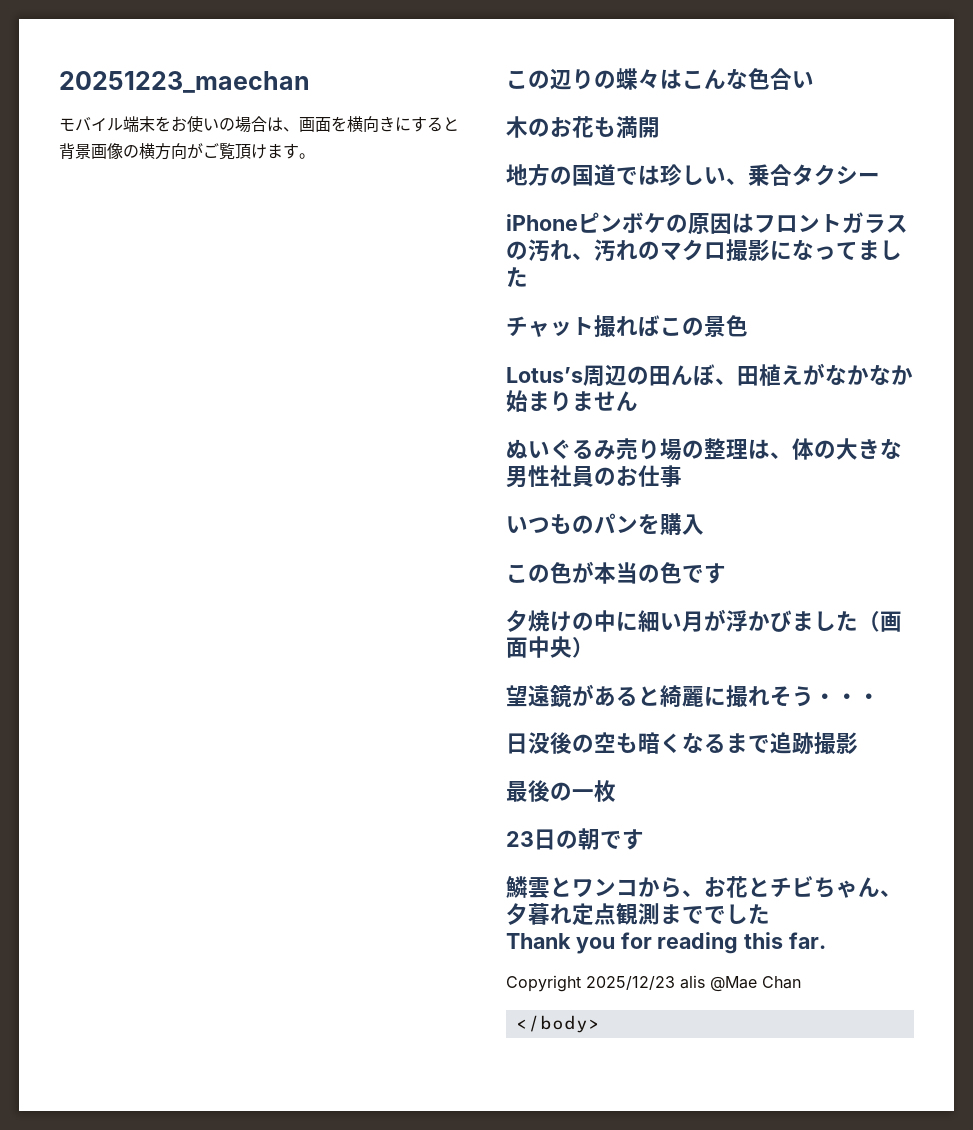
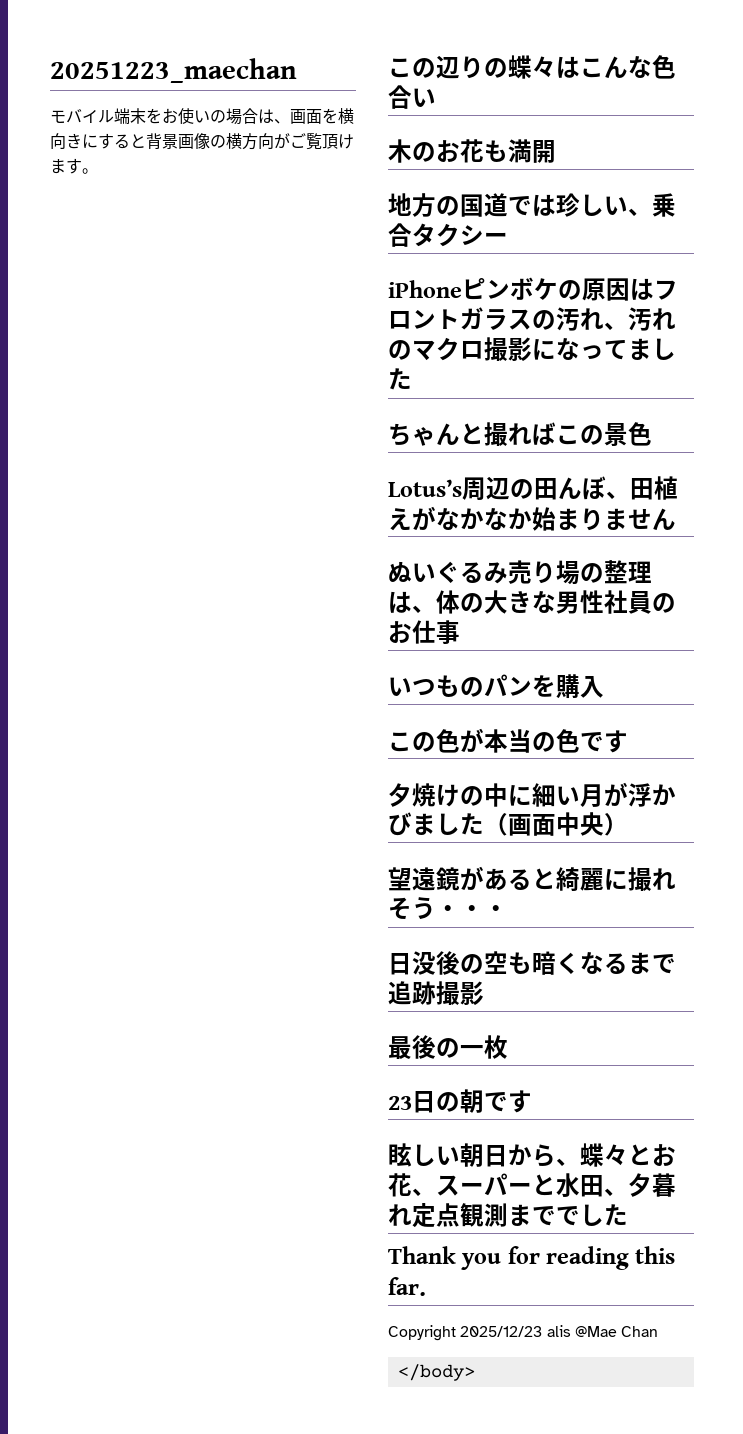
[506,316,594,337] チャット -> [388,423,484,446] ちゃんと
[506,876,880,898] 鱗雲とワンコから、お花とチビちゃん -> [388,1143,676,1167] [388,1173,604,1197] 眩しい朝日から、蝶々とお花、スーパーと水田

